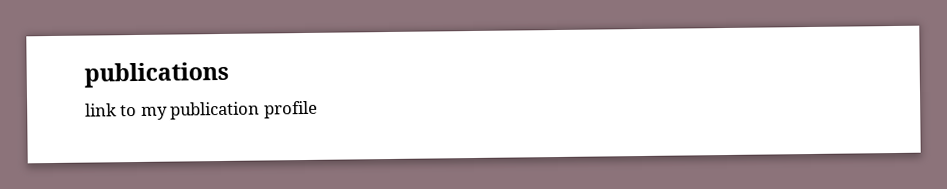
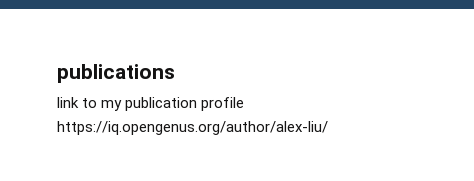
(318, 109) none -> [57,121,328,135] // https://iq.opengenus.org/author/alex-liu/

